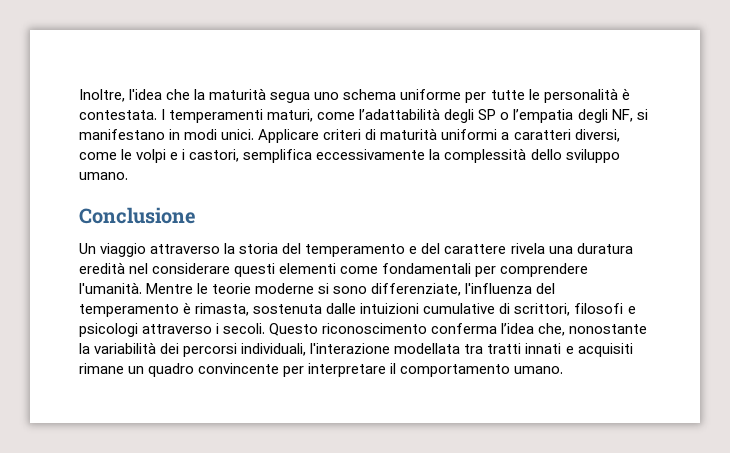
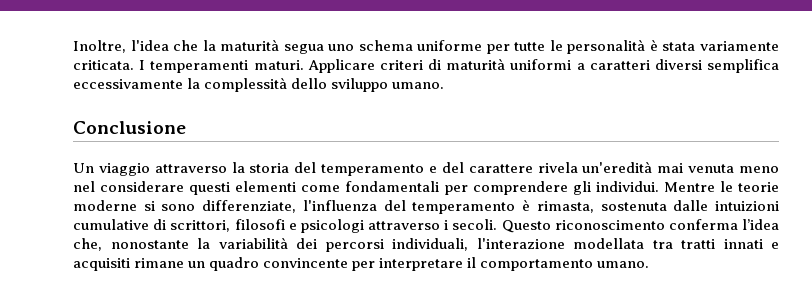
[79,108,648,123] [79,129,255,140] contestata. I temperamenti maturi, come l’adattabilità degli SP o l’empatia degli NF, si manifestano in modi unici. -> [662,41,779,51] [73,60,304,73] stata variamente criticata. I temperamenti maturi.
[574,129,620,142] [79,149,240,163] diversi, come le volpi e i castori, -> [654,59,702,70] diversi
[548,243,633,254] [79,262,125,274] una duratura eredità -> [582,161,780,173] un'eredità mai venuta meno
[79,282,142,294] l'umanità. -> [572,181,659,195] gli individui.

